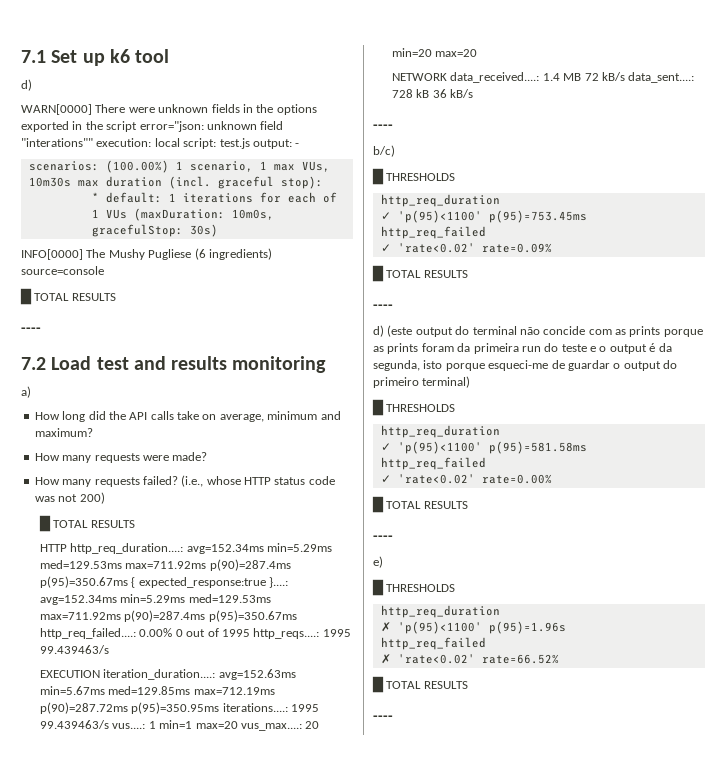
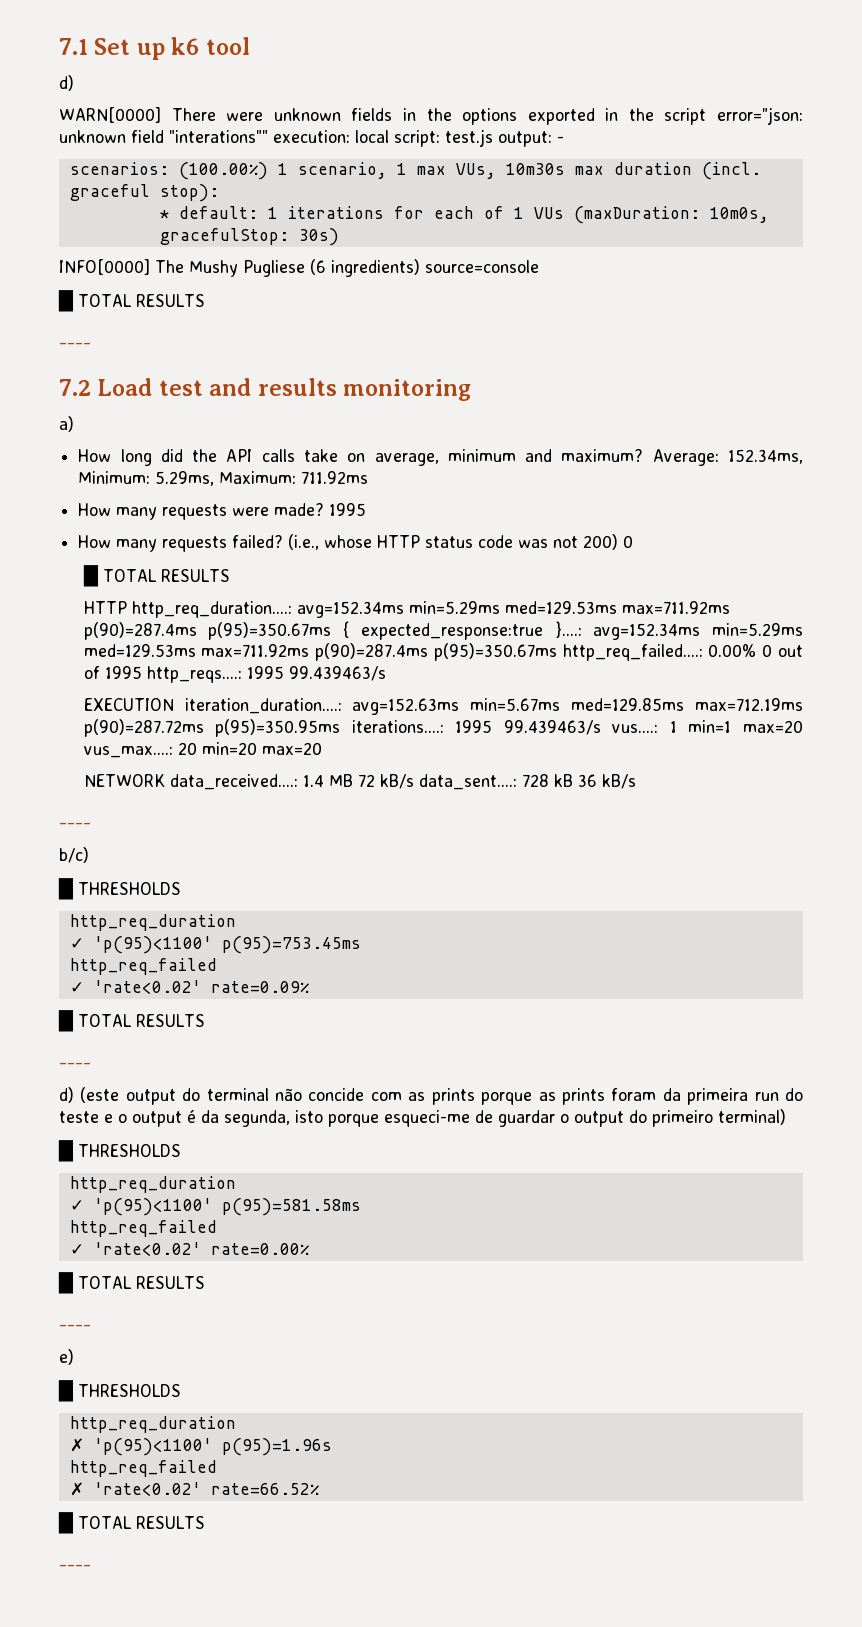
(93, 432) none -> [652,449,804,466] [78,471,369,486] Average: 152.34ms, Minimum: 5.29ms, Maximum: 711.92ms
(208, 456) none -> [329,503,367,516] 1995
(105, 498) none -> [623,535,634,548] 0

